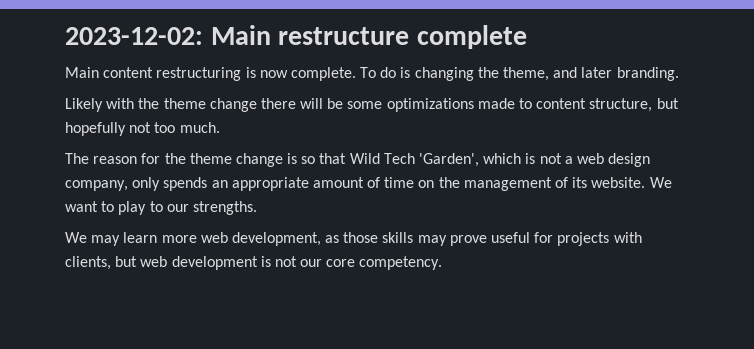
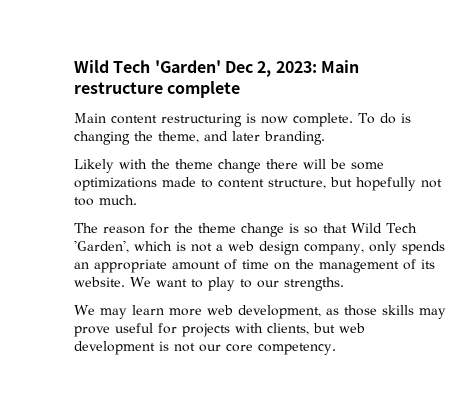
[65,27,203,45] 2023-12-02: -> [74,60,317,77] Wild Tech 'Garden' Dec 2, 2023:

